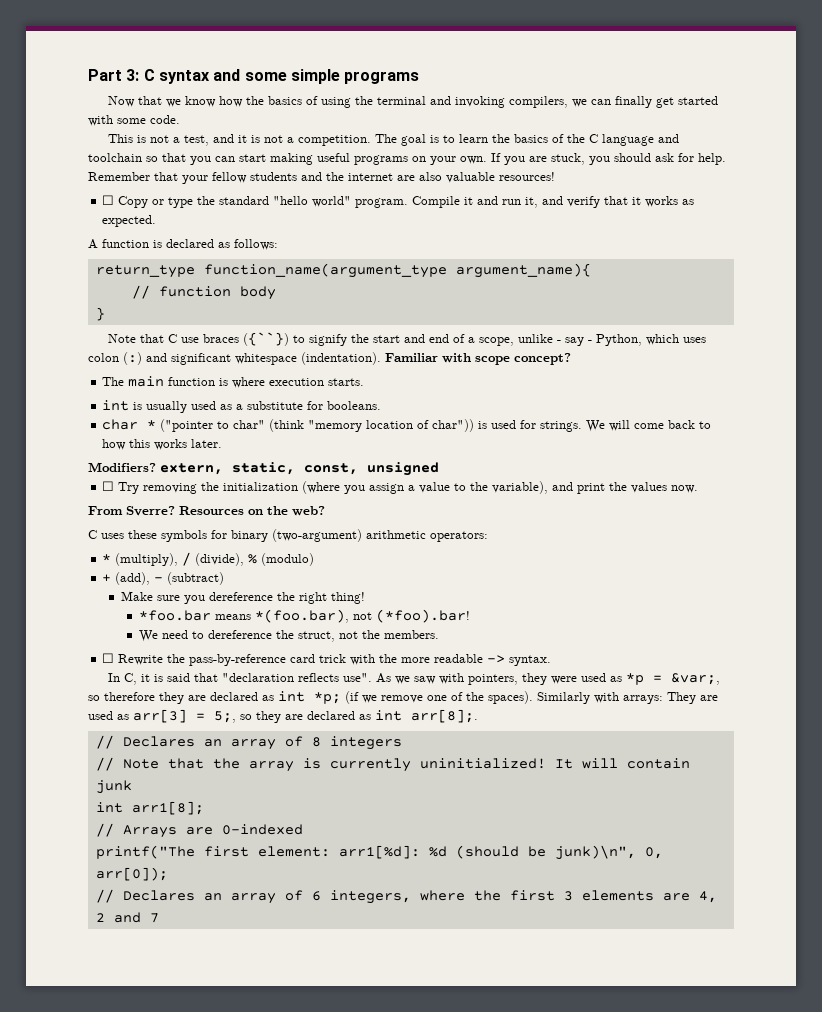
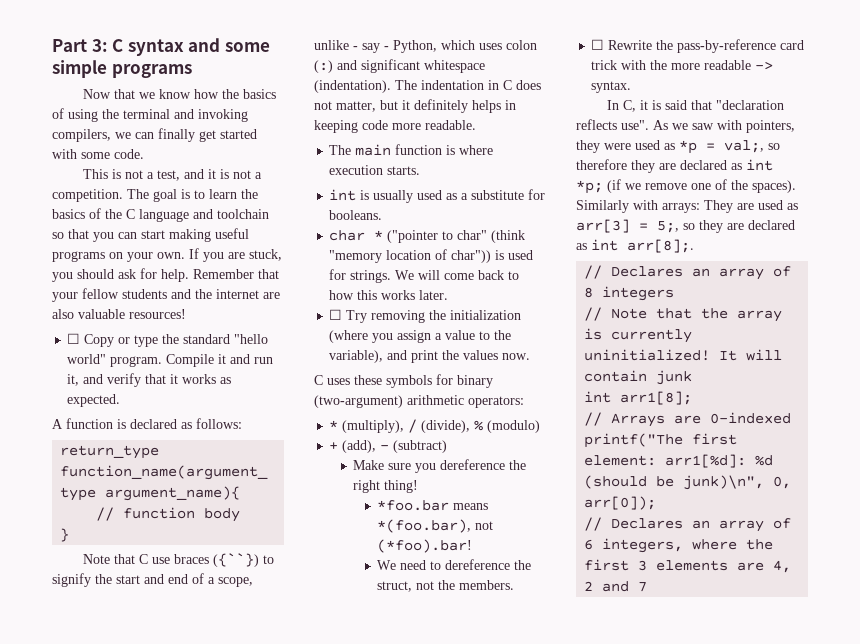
[385,353,571,365] Familiar with scope concept? -> [395,80,541,90] [314,99,516,113] [314,120,476,133] The indentation in C does not matter, but it definitely helps in keeping code more readable.
[88,462,439,476] // Modifiers? extern, static, const, unsigned -> (449, 295) none
[88,506,325,516] // From Sverre? Resources on the web? -> (531, 356) none
[671,673,721,685] &var;, -> [724,140,764,153] val;,

